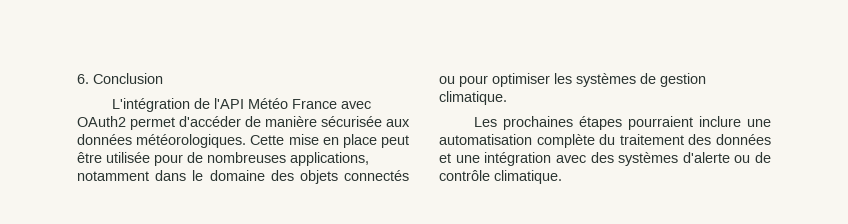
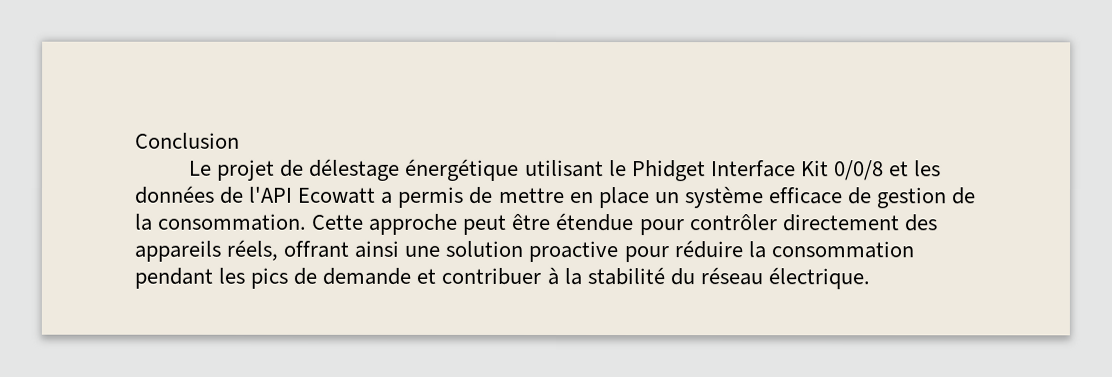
[77,74,89,84] 6. -> (135, 140) none
[111,98,371,112] [77,116,410,130] [77,134,409,148] [77,152,369,166] [77,170,409,184] [439,73,706,87] [439,91,507,105] [473,116,771,130] [439,134,771,148] [439,152,771,166] [439,170,562,184] L'intégration de l'API Météo France avec OAuth2 permet d'accéder de manière sécurisée aux données météorologiques. Cette mise en place peut être utilisée pour de nombreuses applications, notamment dans le domaine des objets connectés ou pour optimiser les systèmes de gestion climatique. // Les prochaines étapes pourraient inclure une automatisation complète du traitement des données et une intégration avec des systèmes d'alerte ou de contrôle climatique. -> [189,158,942,182] [134,185,977,209] [134,212,937,236] [134,239,914,263] [134,266,870,290] Le projet de délestage énergétique utilisant le Phidget Interface Kit 0/0/8 et les données de l'API Ecowatt a permis de mettre en place un système efficace de gestion de la consommation. Cette approche peut être étendue pour contrôler directement des appareils réels, offrant ainsi une solution proactive pour réduire la consommation pendant les pics de demande et contribuer à la stabilité du réseau électrique.

